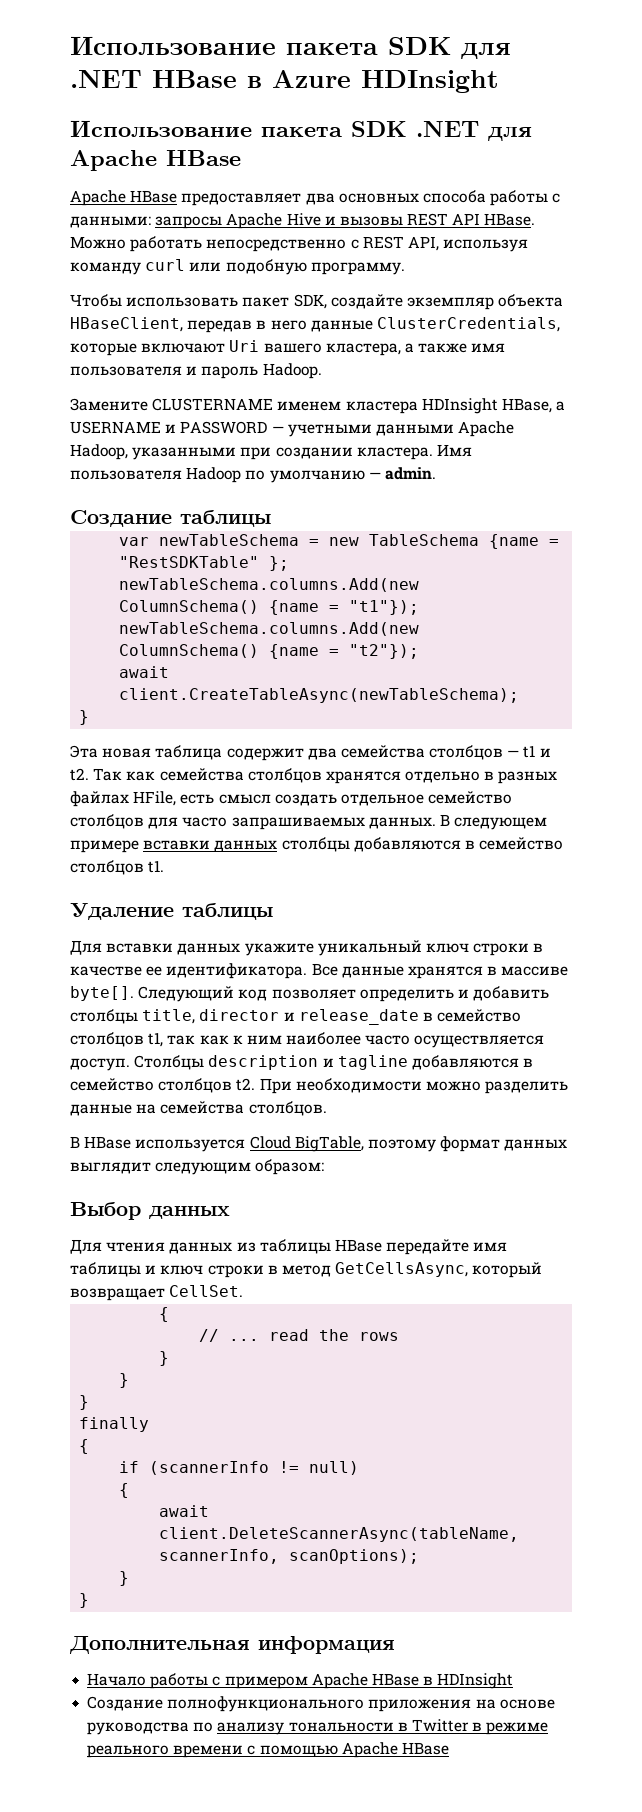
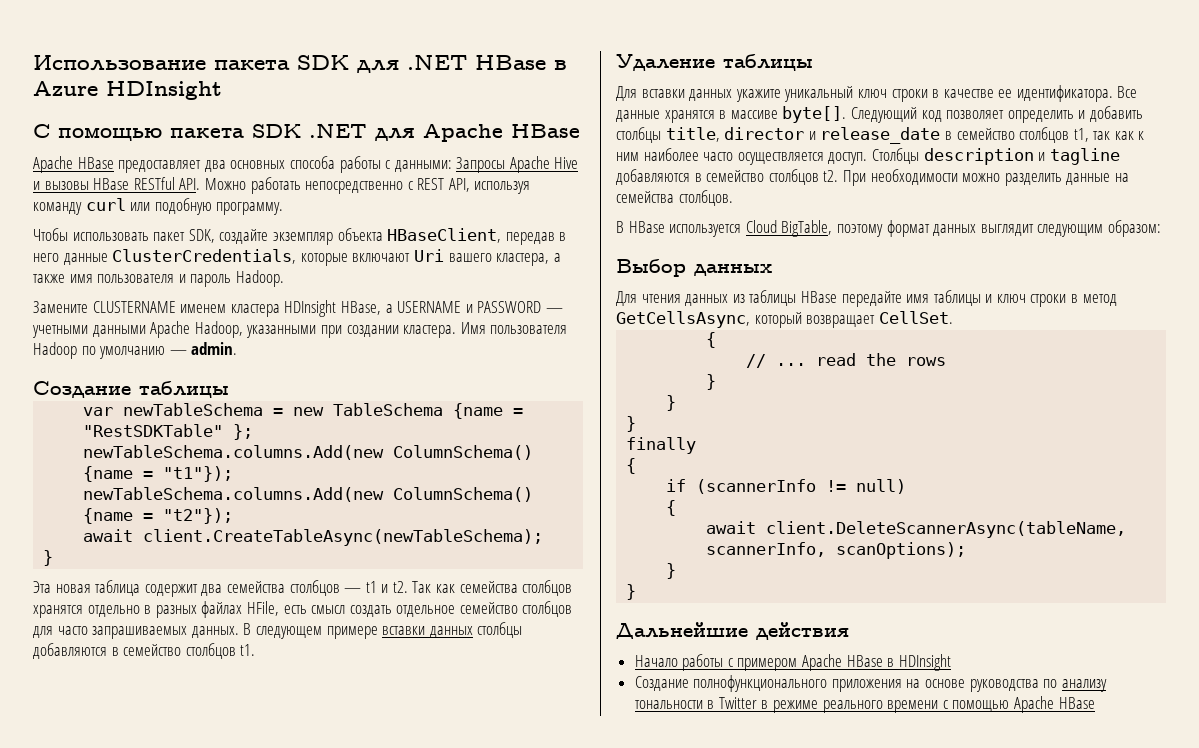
[70,120,252,137] Использование -> [33,124,162,141] С помощью
[155,216,223,229] запросы -> [456,157,506,173] Запросы
[407,213,536,226] REST API HBase. -> [93,177,201,190] HBase RESTful API.
[69,1636,395,1654] Дополнительная информация -> [616,622,849,640] Дальнейшие действия

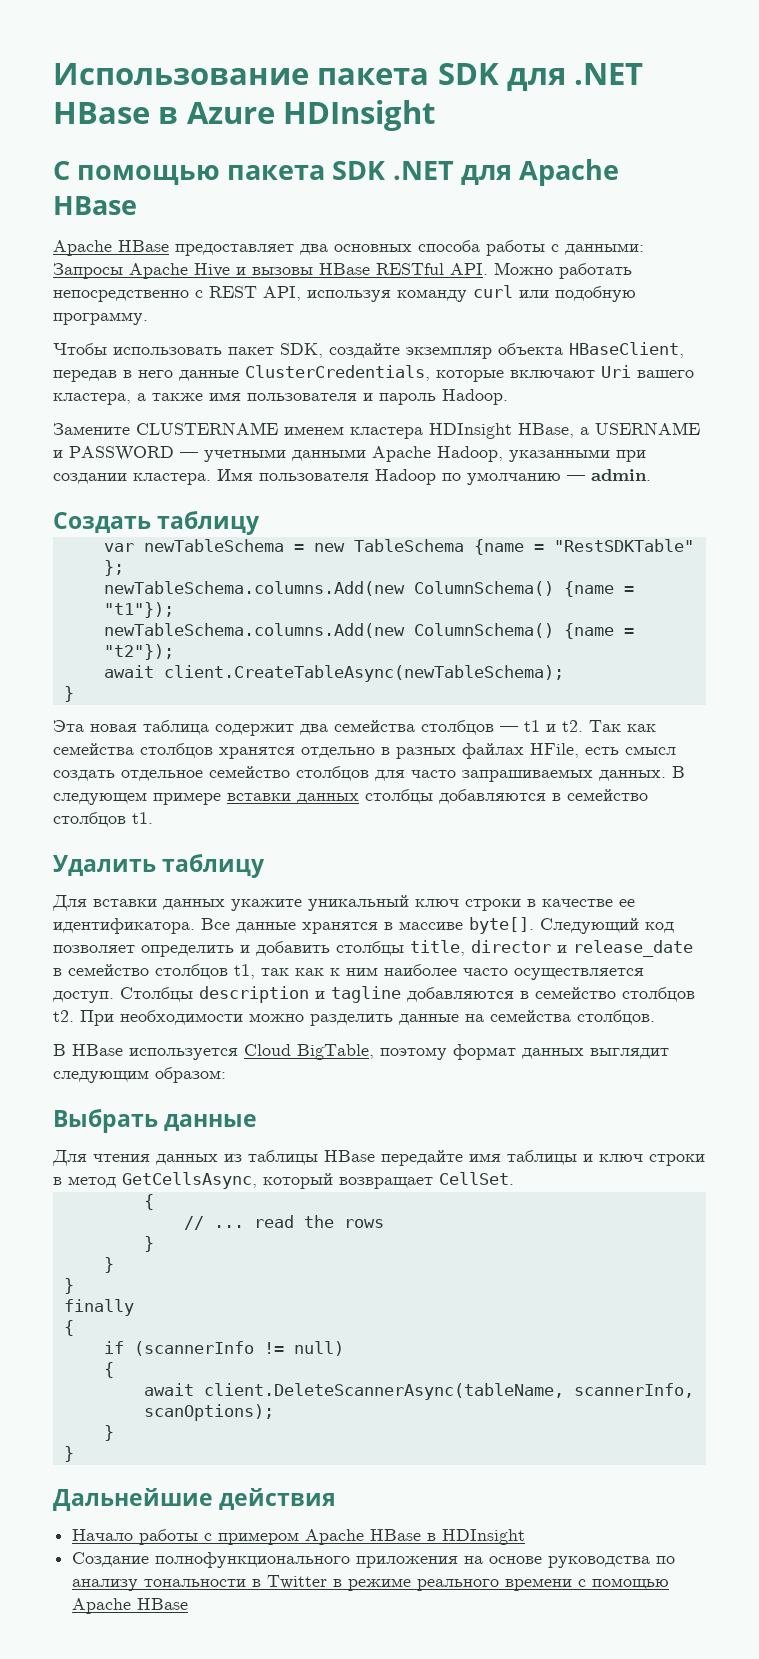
[33,381,229,398] Создание таблицы -> [53,511,261,535] Создать таблицу
[616,54,813,71] Удаление таблицы -> [53,854,266,878] Удалить таблицу
[616,259,772,277] Выбор данных -> [53,1109,258,1133] Выбрать данные

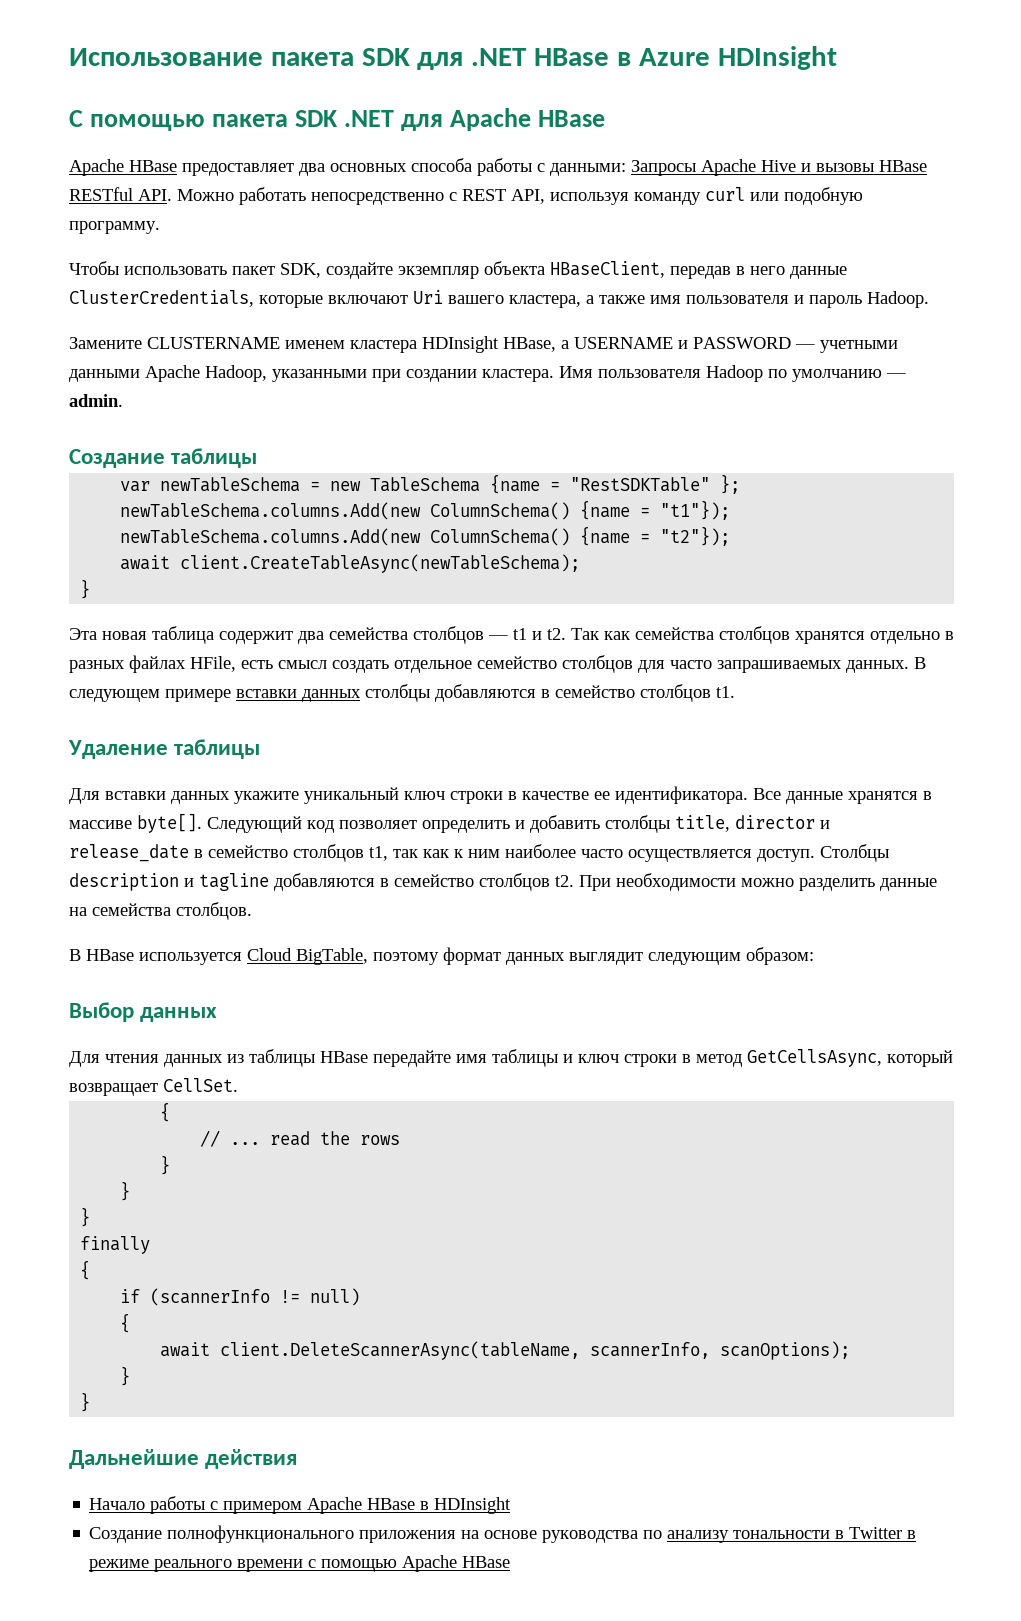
[53,511,261,535] Создать таблицу -> [69,448,258,468] Создание таблицы
[53,854,266,878] Удалить таблицу -> [68,739,261,759] Удаление таблицы
[53,1109,258,1133] Выбрать данные -> [69,1002,218,1022] Выбор данных

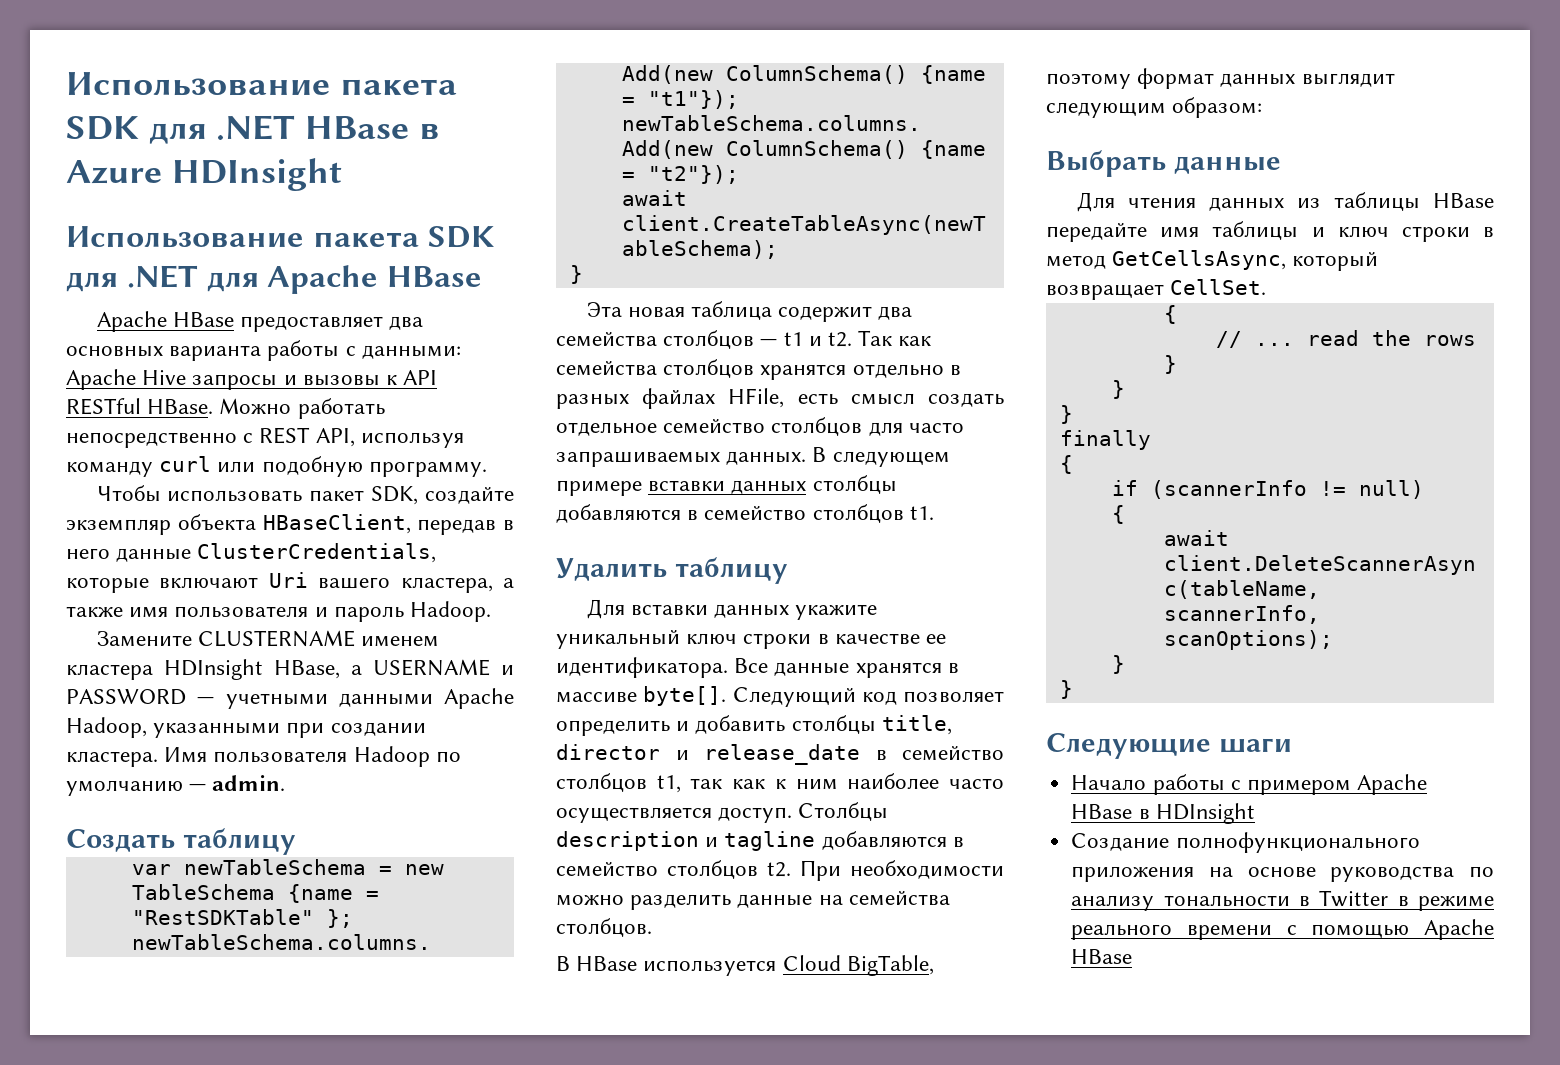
[69,110,339,131] С помощью пакета SDK -> [66,226,494,248] [66,272,118,292] Использование пакета SDK для
[411,158,472,172] способа -> [169,345,262,361] варианта
[631,160,696,176] Запросы -> (461, 352) none
(796, 166) none -> [192,374,278,390] запросы
[879,160,927,172] [69,187,172,201] HBase RESTful API. -> [386,370,438,385] [66,398,214,415] к API RESTful HBase.
[69,448,258,468] Создание таблицы -> [66,828,296,855] Создать таблицу
[68,739,261,759] Удаление таблицы -> [556,557,788,584] Удалить таблицу
[69,1002,218,1022] Выбор данных -> [1046,150,1281,177] Выбрать данные
[69,1449,298,1469] Дальнейшие действия -> [1046,733,1292,759] Следующие шаги

